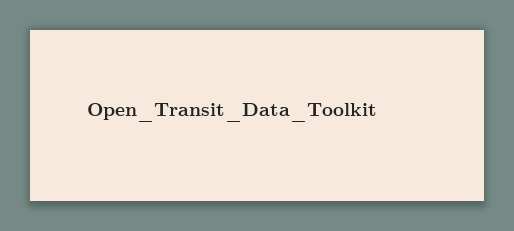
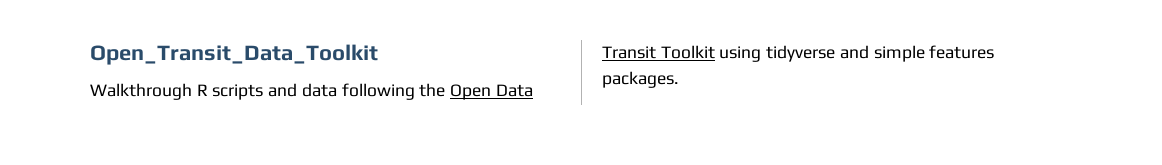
(377, 112) none -> [90,83,533,100] [602,45,995,62] [602,71,678,88] // Walkthrough R scripts and data following the Open Data Transit Toolkit using tidyverse and simple features packages.

